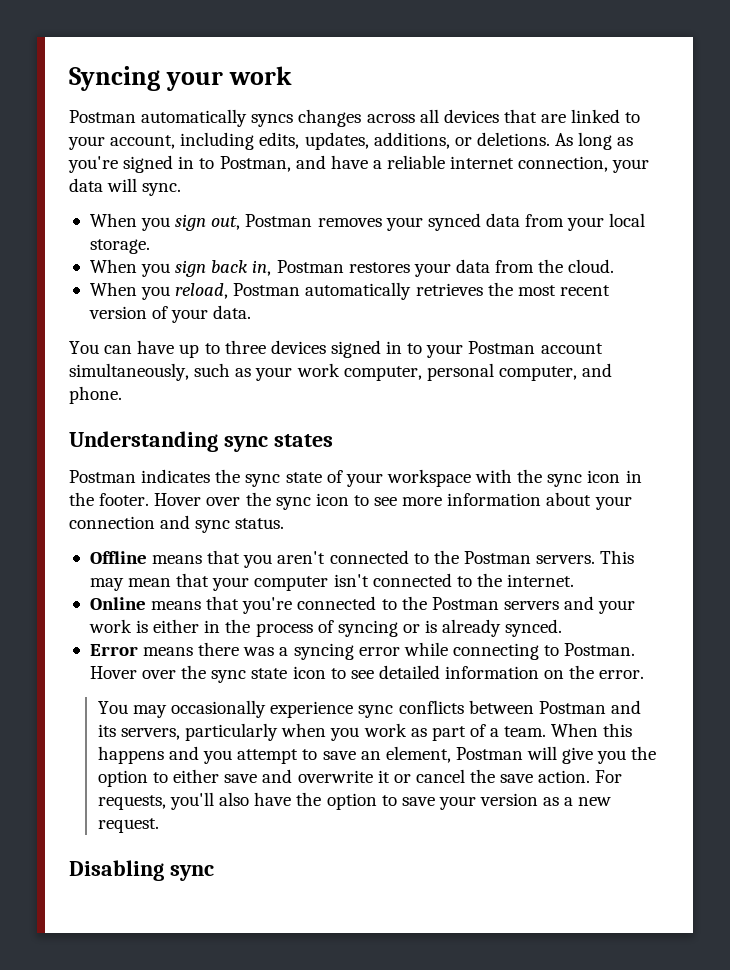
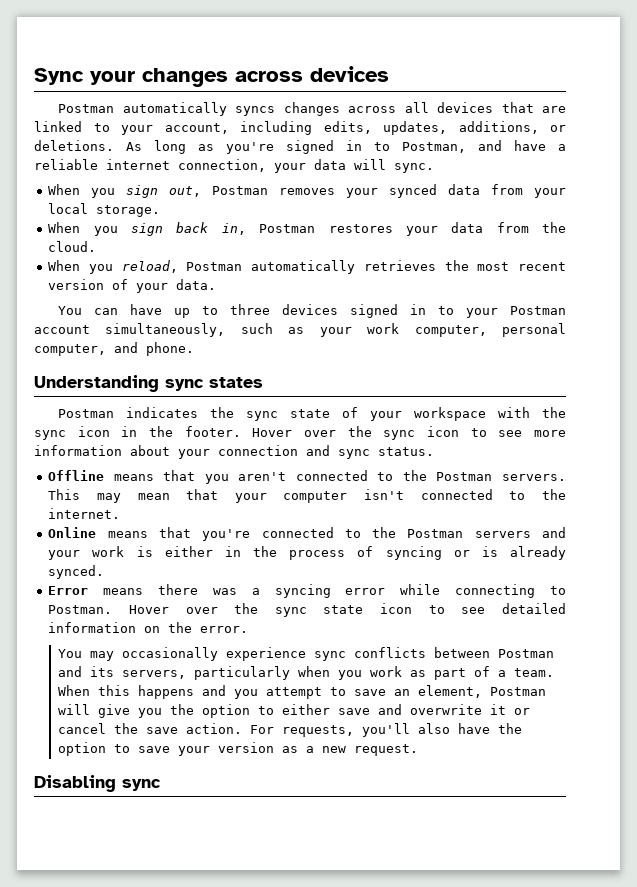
[69,66,293,91] Syncing your work -> [34,66,389,87] Sync your changes across devices

